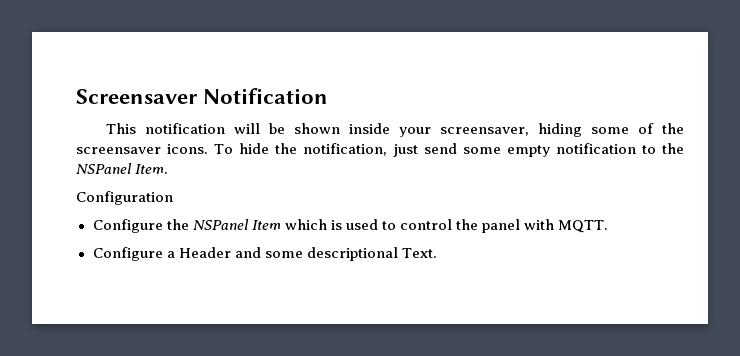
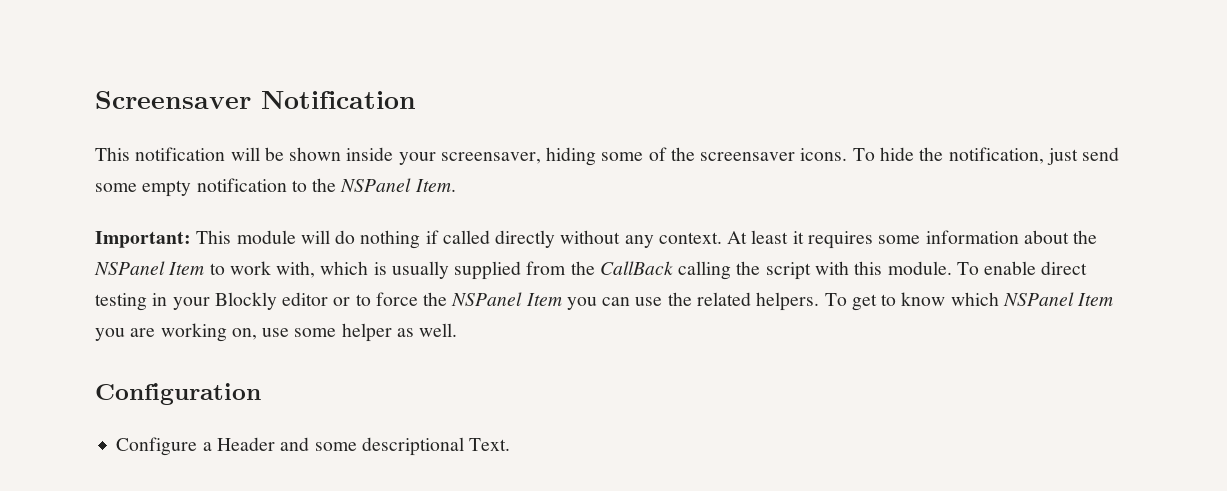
[76,191,173,205] [92,219,609,233] Configuration // Configure the NSPanel Item which is used to control the panel with MQTT. -> [95,230,1098,249] [94,261,1088,280] [95,292,1114,311] [95,323,458,342] [95,383,261,405] Important: This module will do nothing if called directly without any context. At least it requires some information about the NSPanel Item to work with, which is usually supplied from the CallBack calling the script with this module. To enable direct testing in your Blockly editor or to force the NSPanel Item you can use the related helpers. To get to know which NSPanel Item you are working on, use some helper as well. // Configuration

